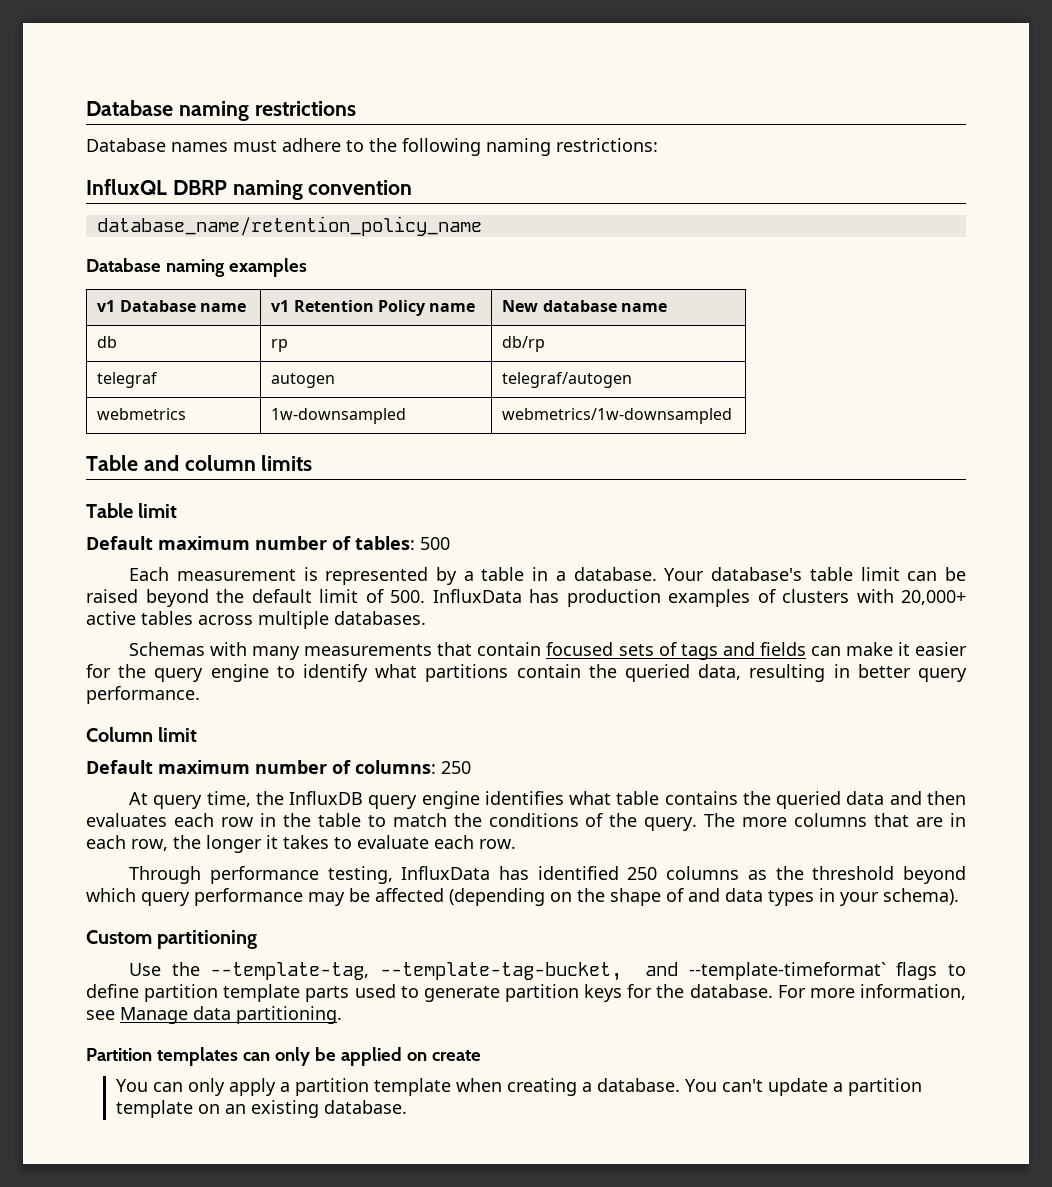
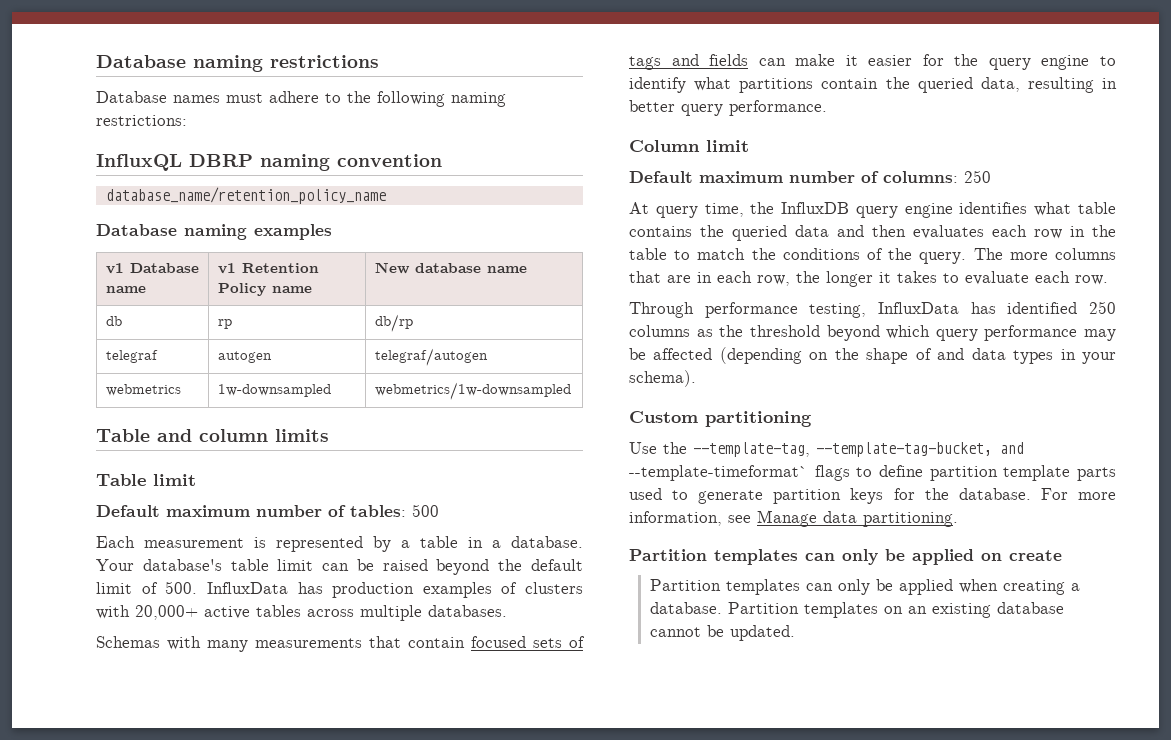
[115,1078,922,1096] [115,1100,407,1118] You can only apply a partition template when creating a database. You can't update a partition template on an existing database. -> [649,579,1080,595] [649,602,1064,618] [649,625,795,641] Partition templates can only be applied when creating a database. Partition templates on an existing database cannot be updated.

